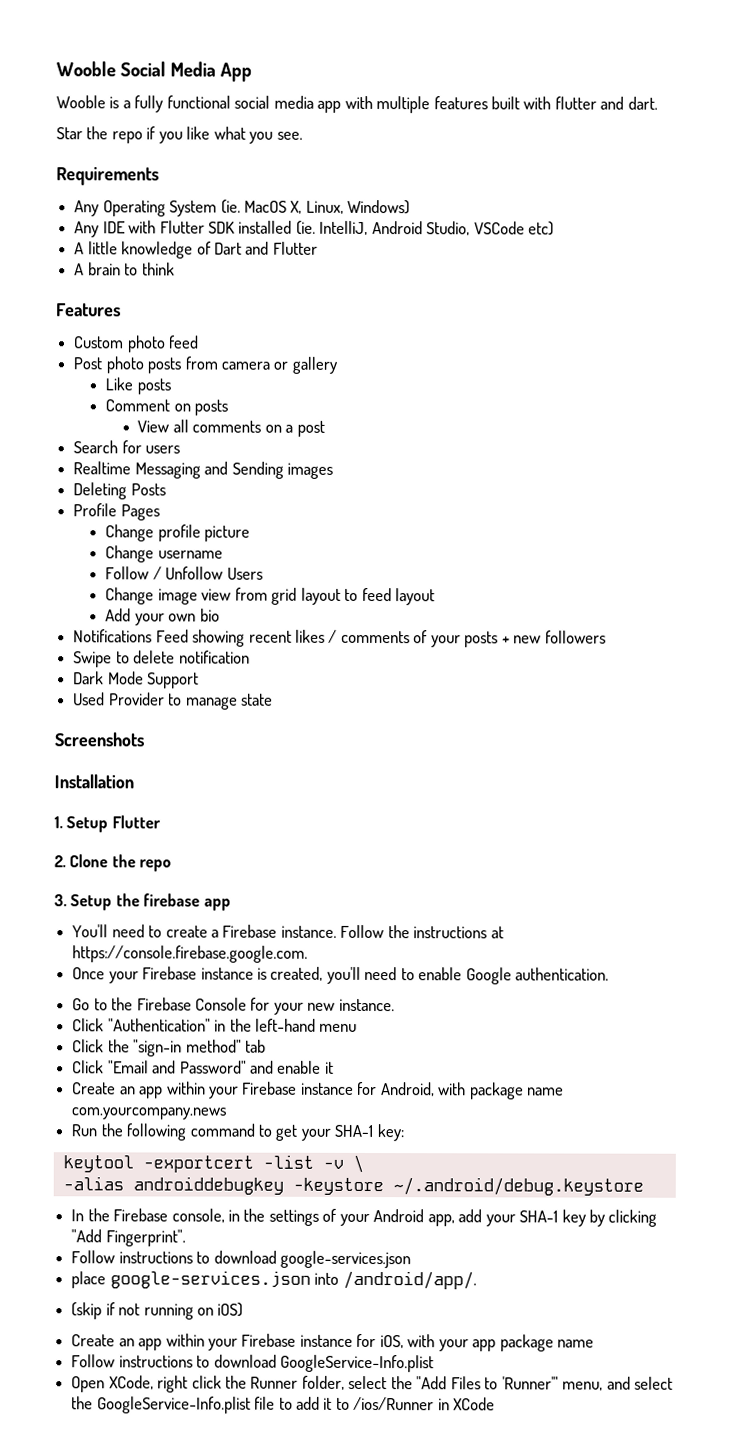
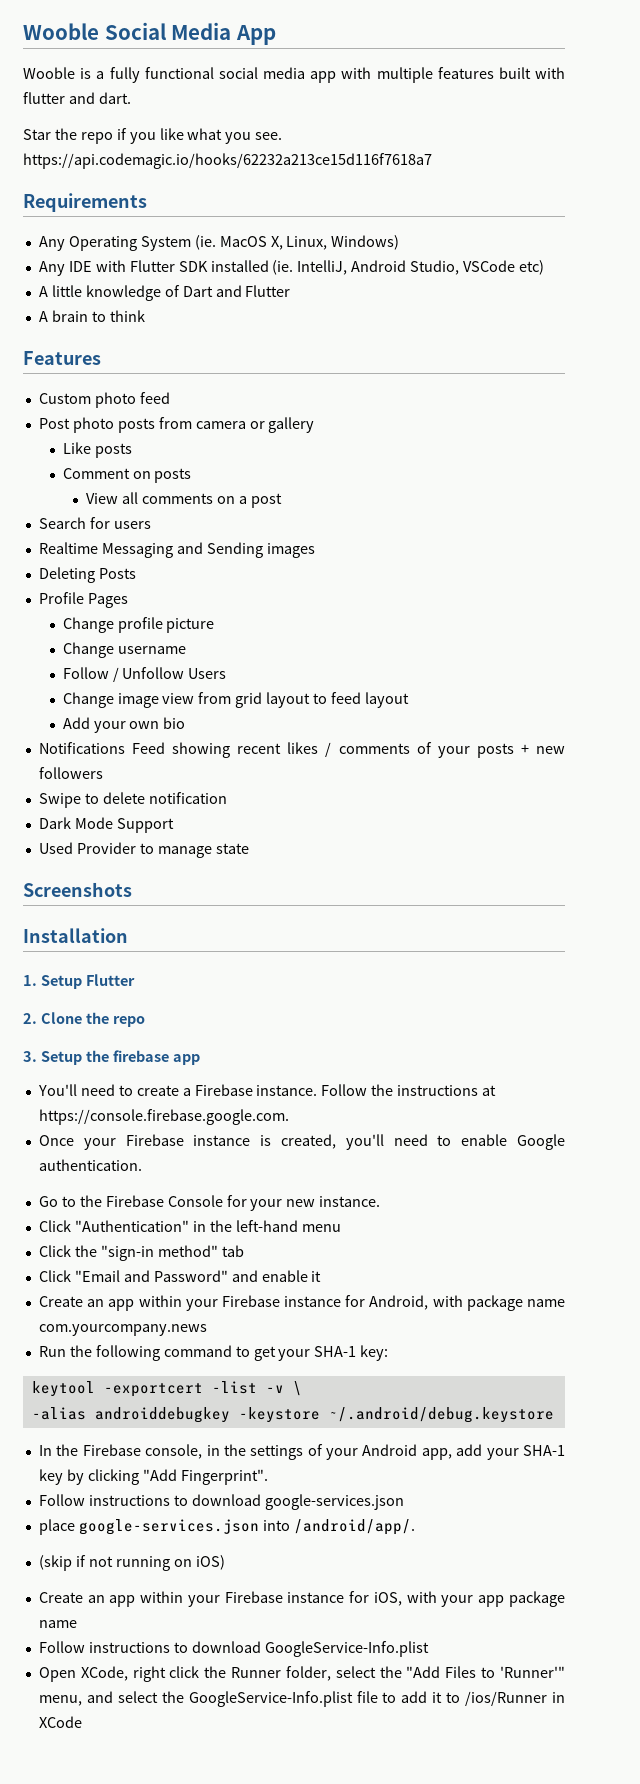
(303, 135) none -> [23,153,432,169] https://api.codemagic.io/hooks/62232a213ce15d116f7618a7

